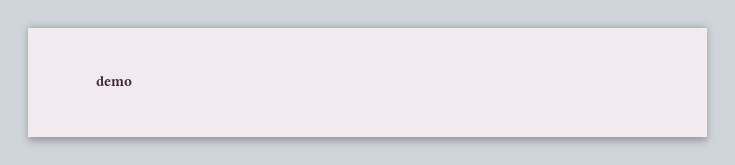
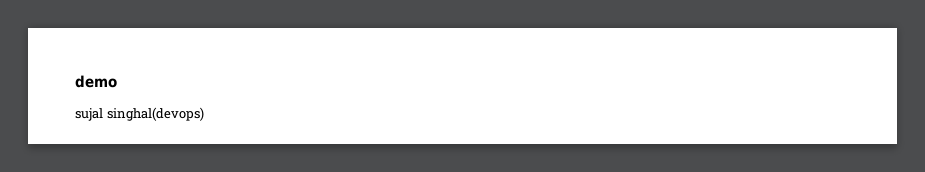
(132, 81) none -> [75,107,204,121] // sujal singhal(devops)

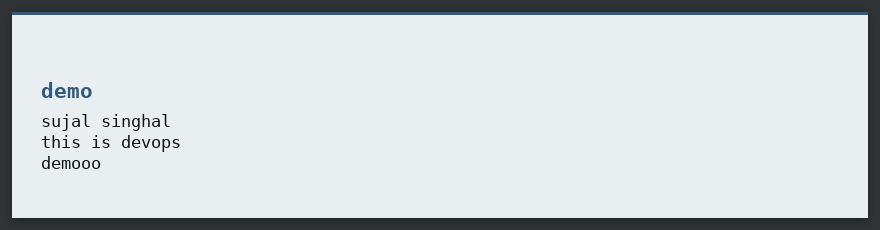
[106,107,204,121] singhal(devops) -> [101,114,171,131] [41,135,181,152] [41,156,101,169] singhal // this is devops // demooo

